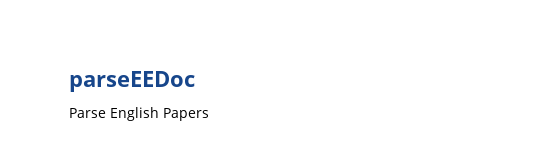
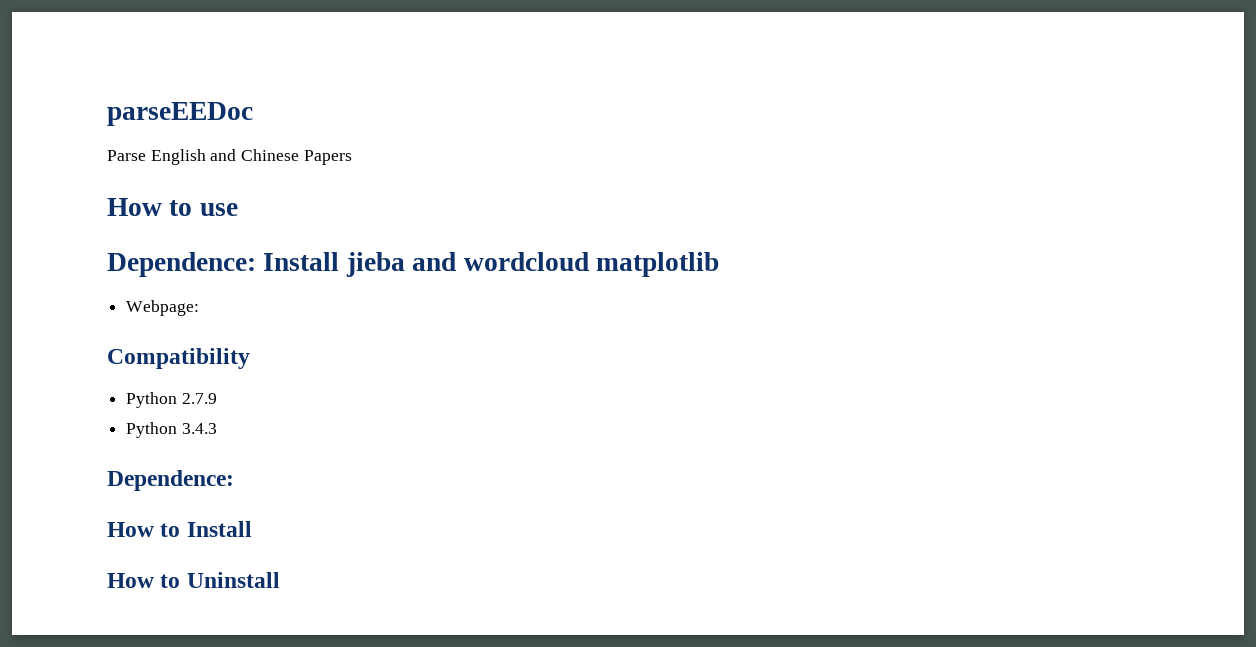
(159, 114) none -> [210,149,300,161] and Chinese
(209, 114) none -> [107,198,238,216] [107,252,720,277] [126,300,200,316] [107,348,250,369] [126,392,217,408] [126,422,217,438] [107,470,234,491] [107,521,252,537] [107,572,280,588] // How to use // Dependence: Install jieba and wordcloud matplotlib // Webpage: // Compatibility // Python 2.7.9 // Python 3.4.3 // Dependence: // How to Install // How to Uninstall

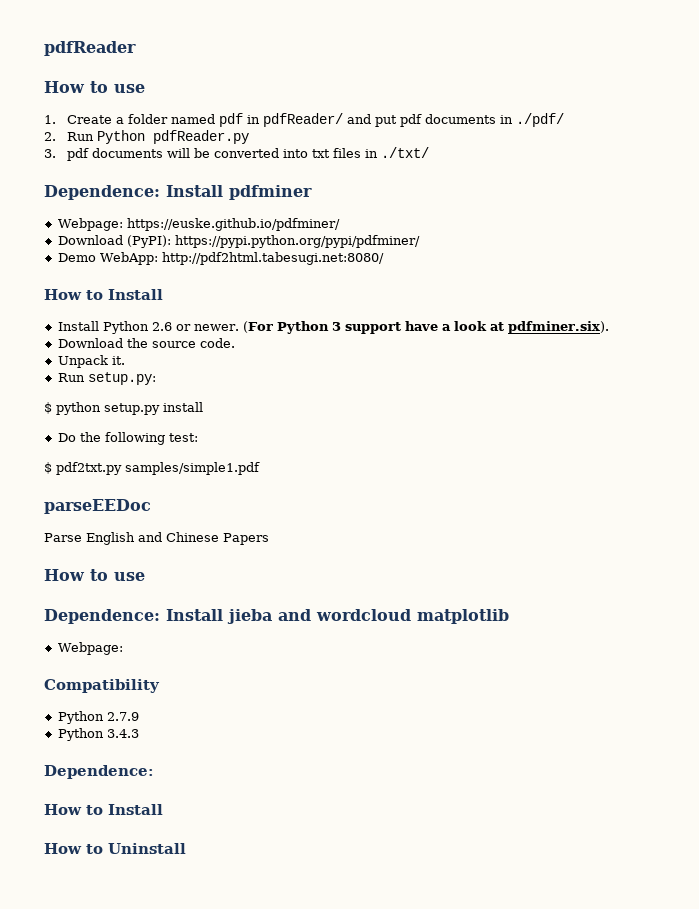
(107, 114) none -> [44,41,136,56] [44,81,145,93] [44,113,565,127] [44,130,250,144] [44,147,430,161] [44,185,312,200] [57,218,340,231] [57,235,420,248] [57,252,384,265] [44,289,163,300] [57,321,609,334] [57,338,235,348] [57,355,125,368] [57,372,156,385] [44,402,203,415] [57,432,198,445] [44,462,260,475] pdfReader // How to use // 1. Create a folder named pdf in pdfReader/ and put pdf documents in ./pdf/ // 2. Run Python pdfReader.py // 3. pdf documents will be converted into txt files in ./txt/ // Dependence: Install pdfminer // Webpage: https://euske.github.io/pdfminer/ // Download (PyPI): https://pypi.python.org/pypi/pdfminer/ // Demo WebApp: http://pdf2html.tabesugi.net:8080/ // How to Install // Install Python 2.6 or newer. (For Python 3 support have a look at pdfminer.six). // Download the source code. // Unpack it. // Run setup.py: // $ python setup.py install // Do the following test: // $ pdf2txt.py samples/simple1.pdf //

